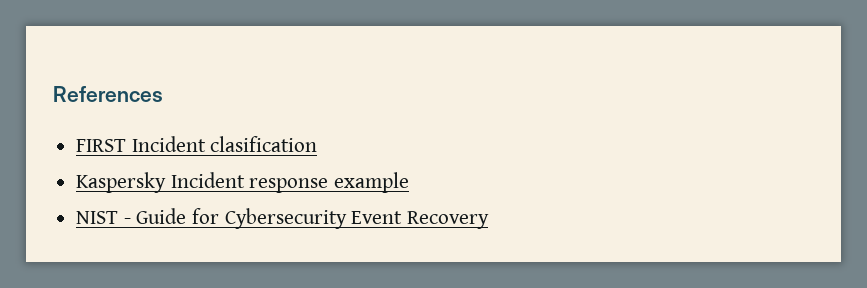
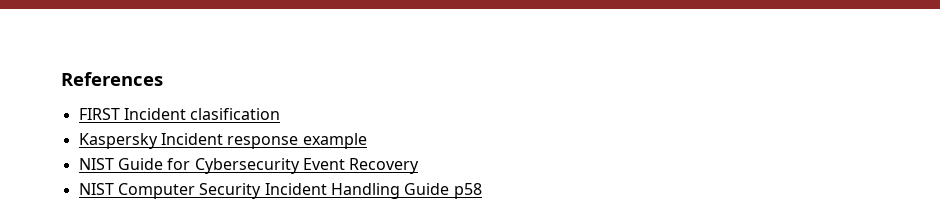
[123,218,131,224] - -> (114, 164) none
(490, 220) none -> [78,183,482,199] // NIST Computer Security Incident Handling Guide p58

